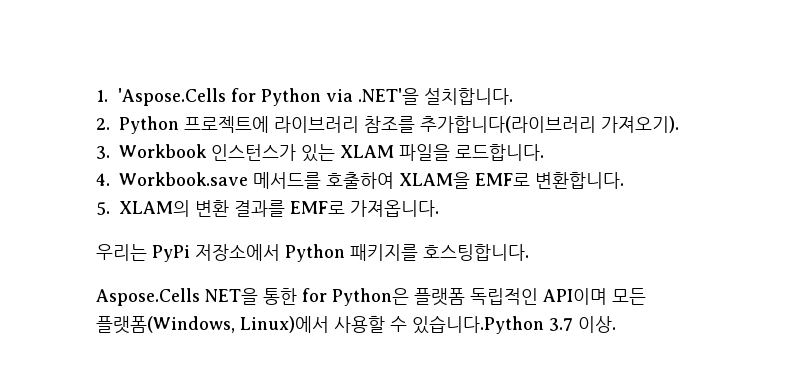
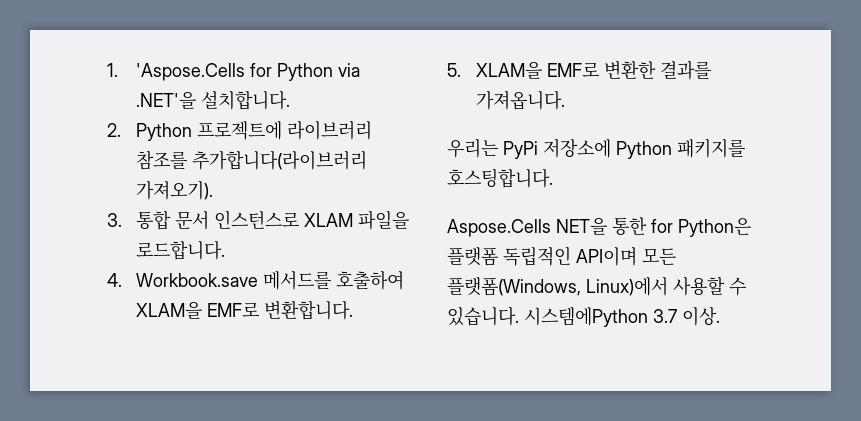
[119,144,335,162] Workbook 인스턴스가 있는 -> [135,210,299,230] 통합 문서 인스턴스로
[119,200,345,217] XLAM의 변환 결과를 EMF로 -> [475,61,711,80] XLAM을 EMF로 변환한 결과를
[195,244,280,261] 저장소에서 -> [543,139,611,158] 저장소에
[412,315,544,334] 있습니다.Python -> [447,306,648,327] 있습니다. 시스템에Python

